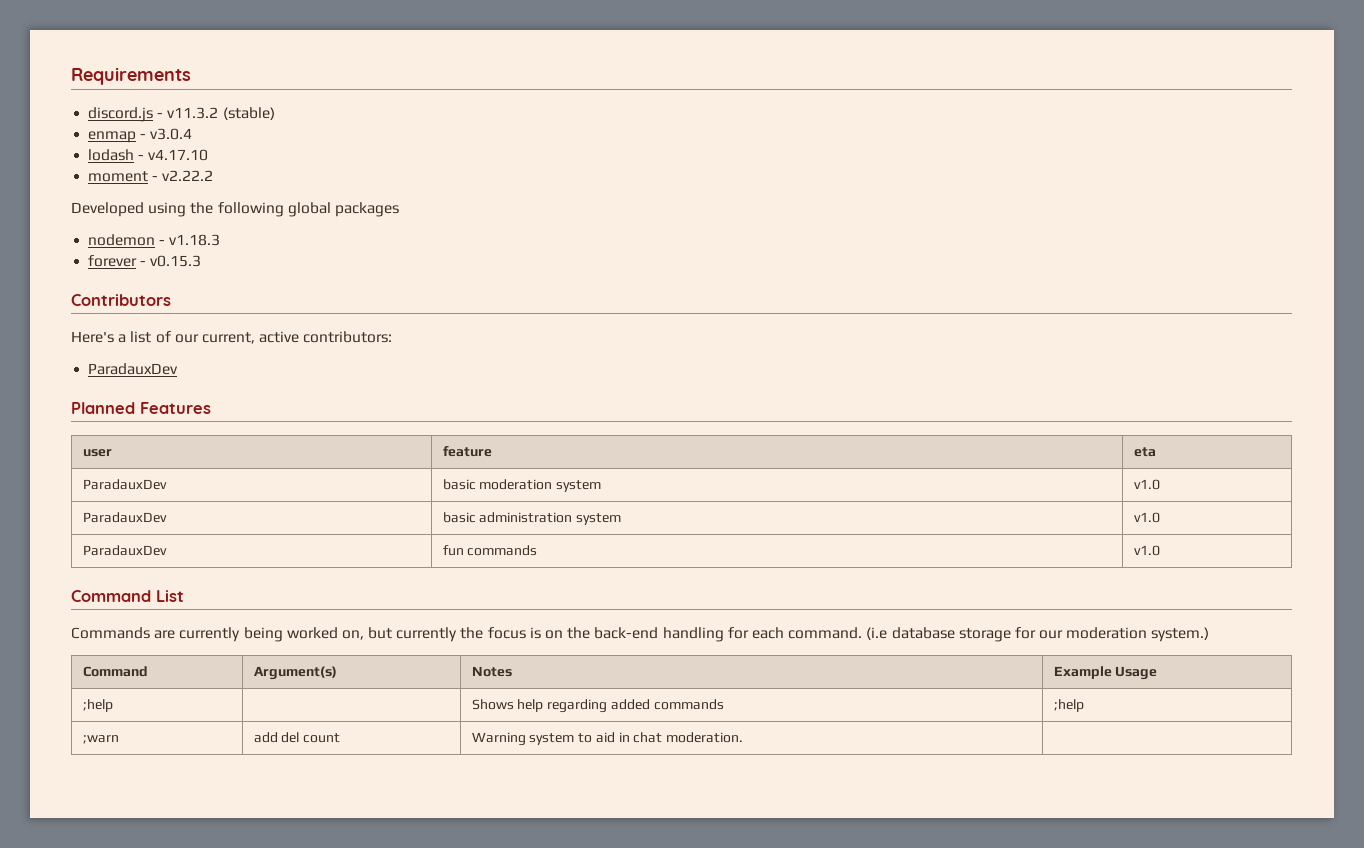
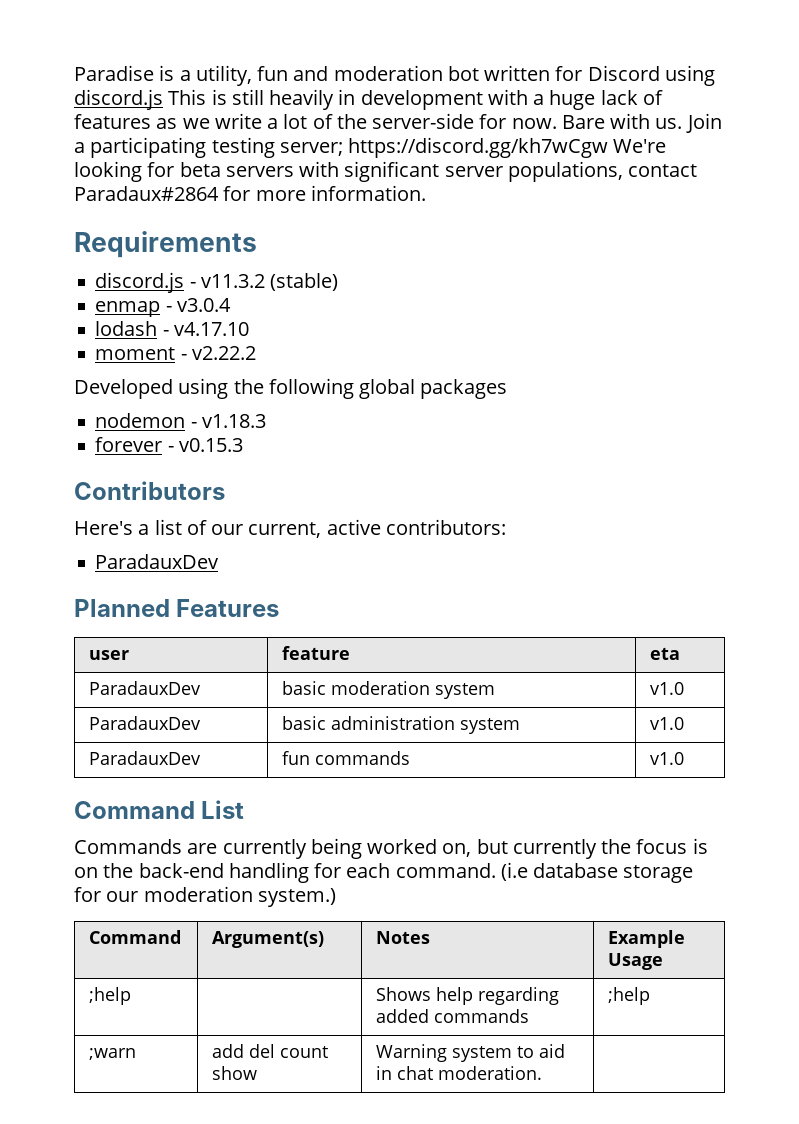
(71, 76) none -> [74,65,715,86] [74,89,663,110] [74,113,722,133] [74,137,667,158] [74,161,698,182] [74,185,426,201] Paradise is a utility, fun and moderation bot written for Discord using discord.js This is still heavily in development with a huge lack of features as we write a lot of the server-side for now. Bare with us. Join a participating testing server; https://discord.gg/kh7wCgw We're looking for beta servers with significant server populations, contact Paradaux#2864 for more information. //
(341, 738) none -> [212,1066,258,1080] show

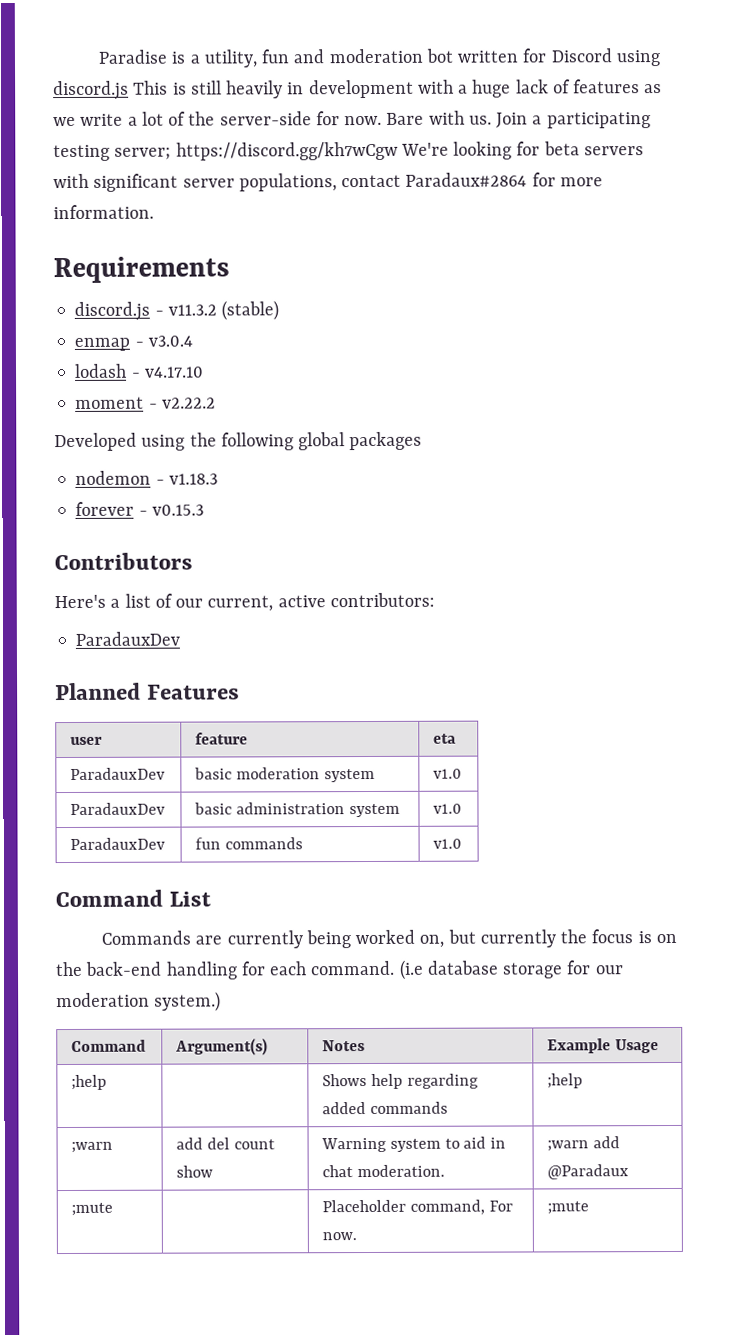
(543, 1073) none -> [547,1136,620,1152] [547,1164,630,1180] [71,1202,114,1216] [322,1199,513,1215] [322,1232,358,1241] [547,1201,590,1215] ;warn add @Paradaux // ;mute | | Placeholder command, For now. | ;mute

